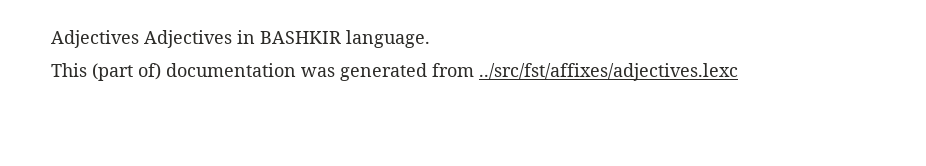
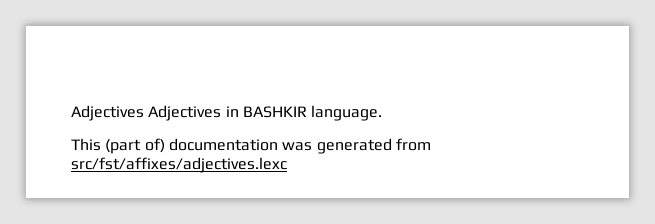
[479,63,738,81] ../src/fst/affixes/adjectives.lexc -> [71,157,287,173] src/fst/affixes/adjectives.lexc

